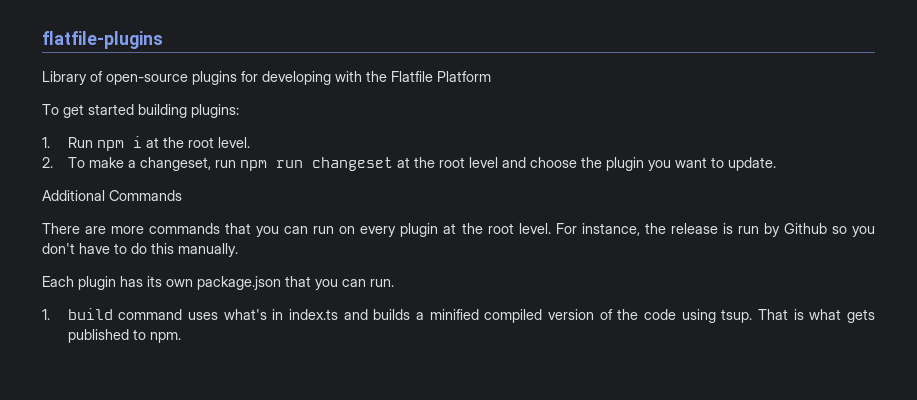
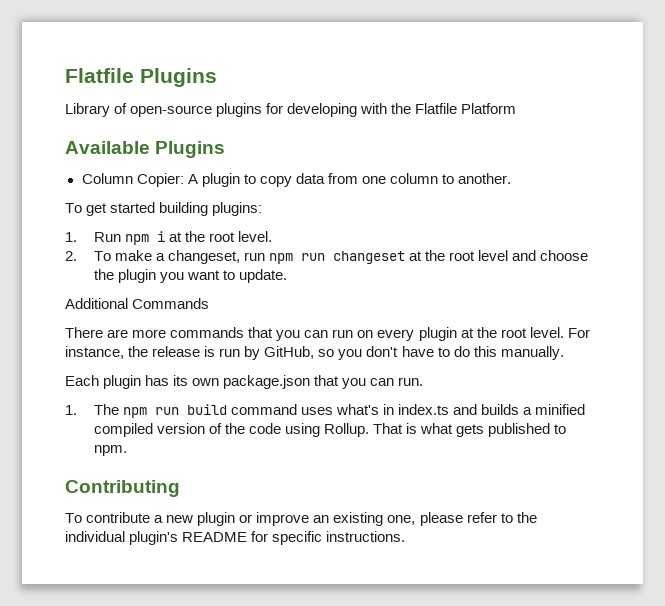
[42,31,163,49] flatfile-plugins -> [65,68,217,87] Flatfile Plugins
(491, 76) none -> [65,141,226,158] [81,173,512,187] // Available Plugins // Column Copier: A plugin to copy data from one column to another.
[783,223,827,234] Github -> [264,346,315,359] GitHub,
(50, 314) none -> [93,404,179,418] The npm run
[721,309,753,323] tsup. -> [323,423,369,437] Rollup.
(181, 337) none -> [65,480,180,497] [65,512,537,526] [65,531,406,545] // Contributing // To contribute a new plugin or improve an existing one, please refer to the individual plugin's README for specific instructions.

